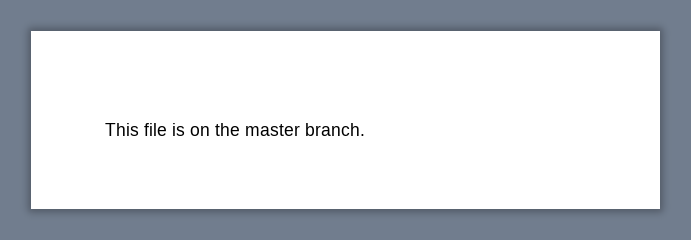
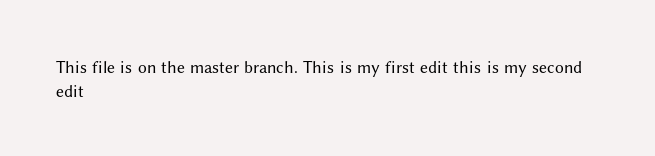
(365, 129) none -> [303,60,582,77] [56,85,84,97] This is my first edit this is my second edit

